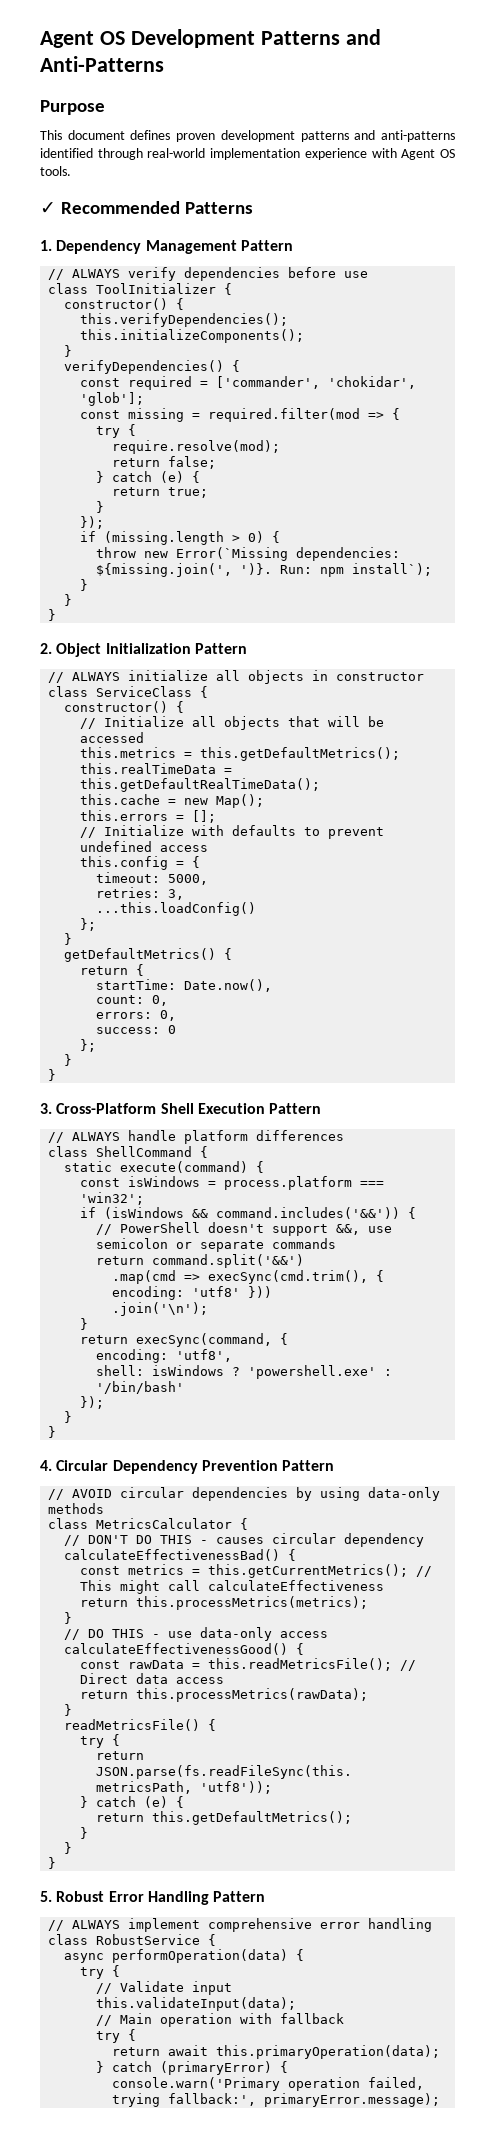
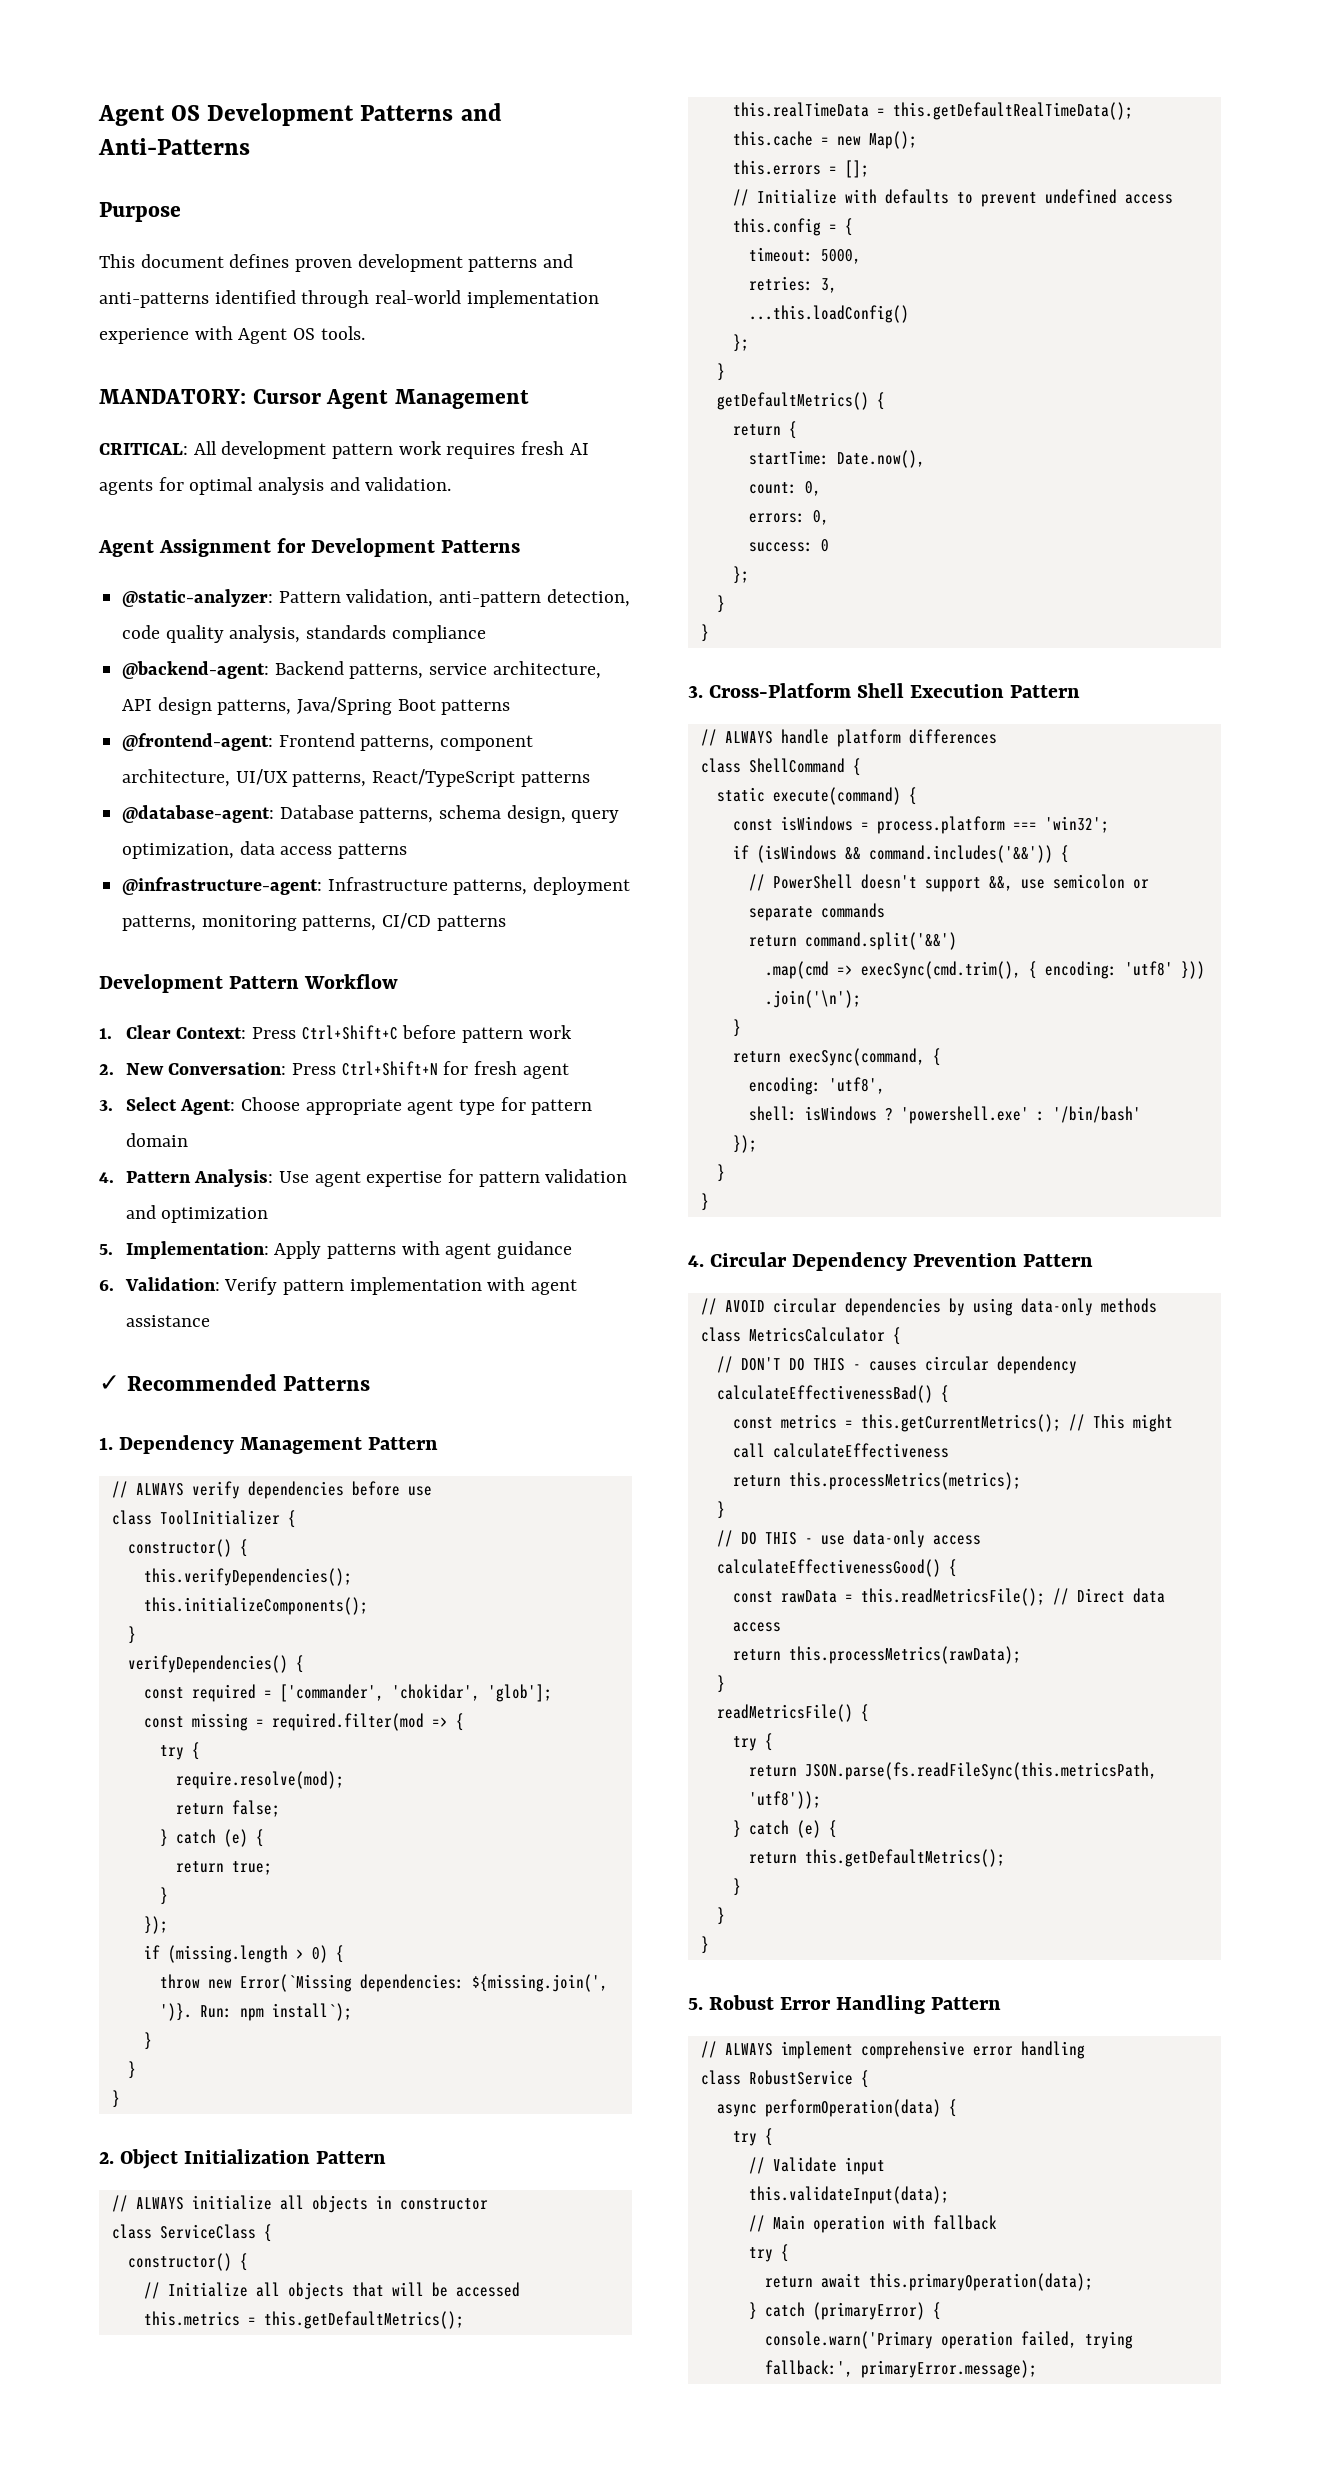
(71, 171) none -> [99,389,529,409] [99,441,589,459] [99,477,452,495] [98,538,521,557] [122,589,630,607] [122,625,486,643] [122,661,601,679] [122,697,511,715] [122,733,534,751] [122,769,590,787] [122,805,620,823] [122,841,408,859] [122,877,631,895] [122,913,506,931] [99,974,399,993] [99,1025,572,1043] [99,1061,569,1079] [99,1097,593,1115] [125,1133,188,1147] [99,1169,628,1187] [125,1205,269,1223] [99,1241,573,1259] [99,1277,578,1295] [125,1315,210,1327] // MANDATORY: Cursor Agent Management // CRITICAL: All development pattern work requires fresh AI agents for optimal analysis and validation. // Agent Assignment for Development Patterns // @static-analyzer: Pattern validation, anti-pattern detection, code quality analysis, standards compliance // @backend-agent: Backend patterns, service architecture, API design patterns, Java/Spring Boot patterns // @frontend-agent: Frontend patterns, component architecture, UI/UX patterns, React/TypeScript patterns // @database-agent: Database patterns, schema design, query optimization, data access patterns // @infrastructure-agent: Infrastructure patterns, deployment patterns, monitoring patterns, CI/CD patterns // Development Pattern Workflow // 1. Clear Context: Press Ctrl+Shift+C before pattern work // 2. New Conversation: Press Ctrl+Shift+N for fresh agent // 3. Select Agent: Choose appropriate agent type for pattern domain // 4. Pattern Analysis: Use agent expertise for pattern validation and optimization // 5. Implementation: Apply patterns with agent guidance // 6. Validation: Verify pattern implementation with agent assistance

